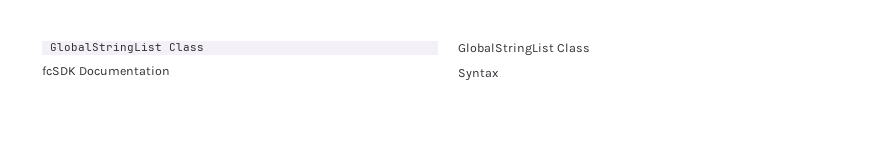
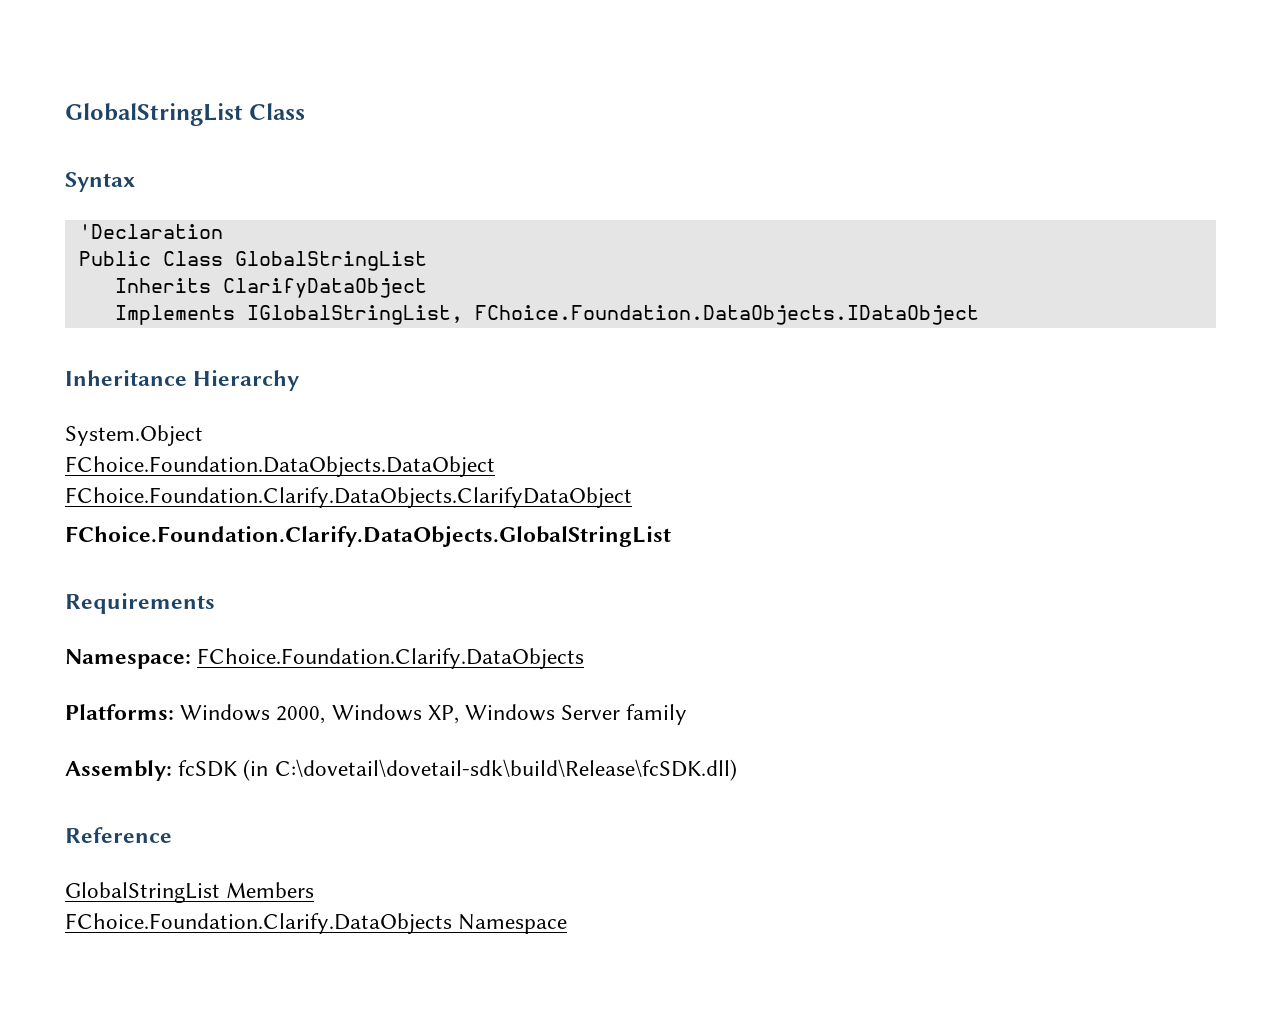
[49,43,204,53] [42,66,171,76] [458,43,591,56] [458,69,499,81] GlobalStringList Class // fcSDK Documentation // GlobalStringList Class // Syntax -> [65,103,306,126] [65,172,135,192] [78,224,223,239] [78,251,427,271] [114,278,427,298] [114,305,979,325] [65,370,300,391] [65,425,203,446] [65,456,495,477] [65,487,632,508] [65,526,671,547] [65,593,215,614] [65,648,585,669] [65,704,688,725] [65,759,737,781] [65,827,172,843] [65,882,315,903] [65,913,568,934] GlobalStringList Class // Syntax // 'Declaration // Public Class GlobalStringList // Inherits ClarifyDataObject // Implements IGlobalStringList, FChoice.Foundation.DataObjects.IDataObject // Inheritance Hierarchy // System.Object // FChoice.Foundation.DataObjects.DataObject // FChoice.Foundation.Clarify.DataObjects.ClarifyDataObject // FChoice.Foundation.Clarify.DataObjects.GlobalStringList // Requirements // Namespace: FChoice.Foundation.Clarify.DataObjects // Platforms: Windows 2000, Windows XP, Windows Server family // Assembly: fcSDK (in C:\dovetail\dovetail-sdk\build\Release\fcSDK.dll) // Reference // GlobalStringList Members // FChoice.Foundation.Clarify.DataObjects Namespace

